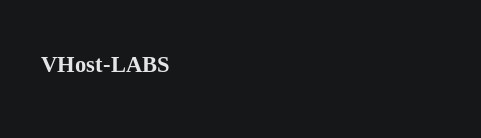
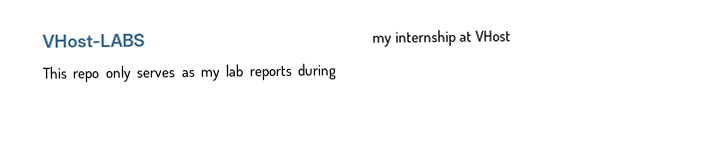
(170, 64) none -> [42,63,336,83] [372,29,512,47] // This repo only serves as my lab reports during my internship at VHost

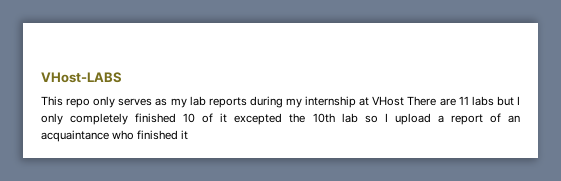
(512, 36) none -> [407,96,520,106] [41,113,520,125] [41,130,189,142] There are 11 labs but I only completely finished 10 of it excepted the 10th lab so I upload a report of an acquaintance who finished it

